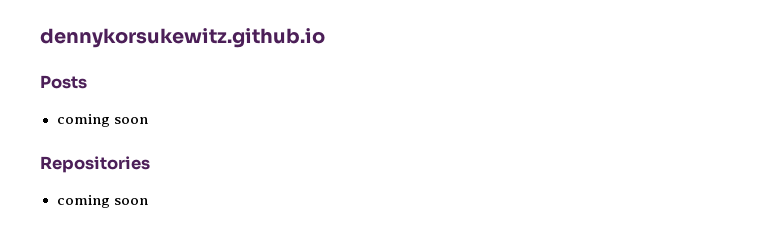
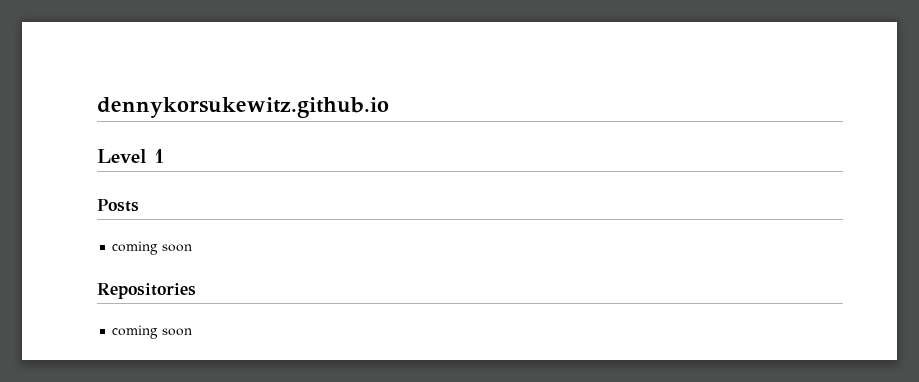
(325, 38) none -> [97,149,164,163] // Level 1

